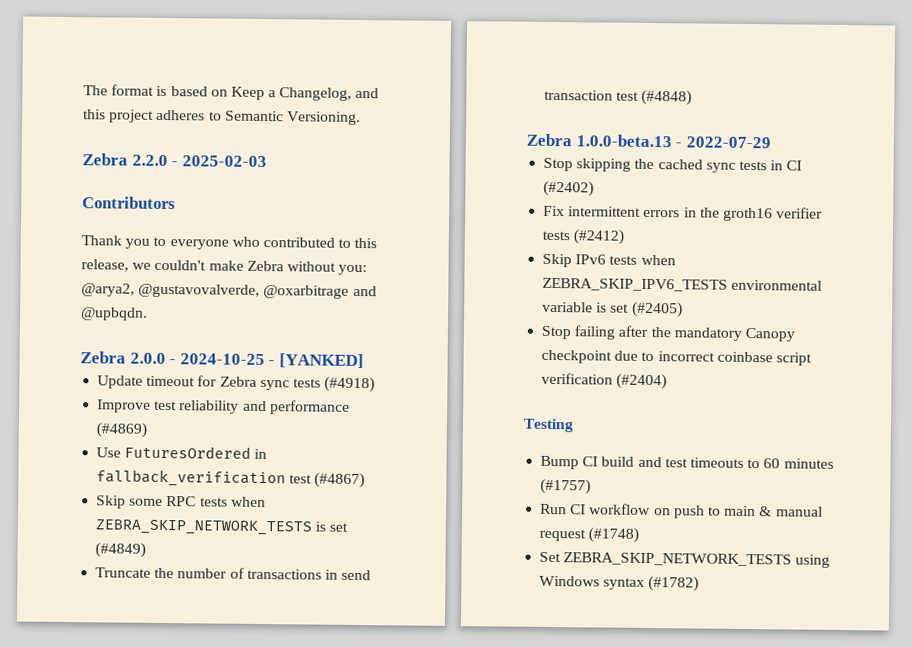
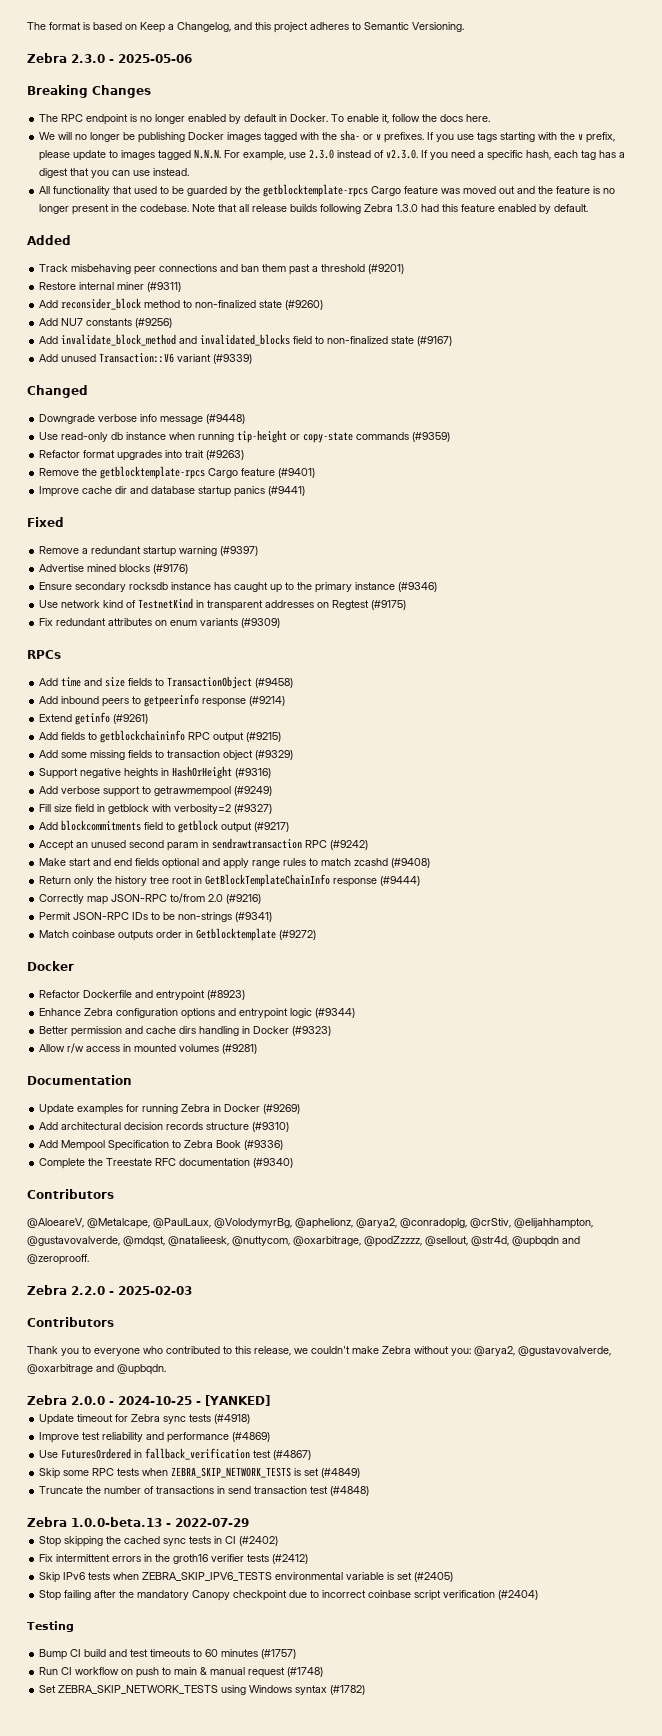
(361, 118) none -> [27,53,192,63] [27,85,151,98] [39,114,491,125] [39,130,616,143] [39,149,626,161] [39,168,190,178] [39,184,616,197] [39,204,589,215] [27,235,71,245] [39,264,405,275] [39,282,182,292] [39,298,324,310] [39,318,173,328] [39,334,453,346] [39,353,253,364] [27,385,88,398] [39,414,246,424] [39,430,451,443] [39,450,245,461] [39,466,316,479] [39,486,306,497] [27,517,64,527] [39,546,259,557] [39,564,189,574] [39,582,438,593] [39,598,407,611] [39,618,281,628] [27,650,61,659] [39,676,294,689] [39,694,286,707] [39,712,149,725] [39,730,282,743] [39,750,294,760] [39,766,272,779] [39,786,273,797] [39,804,273,814] [39,820,290,833] [39,838,369,851] [39,858,431,869] [39,874,421,887] [39,893,262,905] [39,912,273,922] [39,928,317,941] [27,961,74,971] [39,990,246,1001] [39,1008,356,1019] [39,1026,332,1037] [39,1043,258,1054] [27,1075,132,1085] [39,1104,301,1115] [39,1122,290,1132] [39,1140,284,1151] [39,1158,294,1169] [27,1189,114,1199] [27,1218,593,1229] [27,1236,580,1247] [27,1254,89,1265] // Zebra 2.3.0 - 2025-05-06 // Breaking Changes // The RPC endpoint is no longer enabled by default in Docker. To enable it, follow the docs here. // We will no longer be publishing Docker images tagged with the sha- or v prefixes. If you use tags starting with the v prefix, please update to images tagged N.N.N. For example, use 2.3.0 instead of v2.3.0. If you need a specific hash, each tag has a digest that you can use instead. // All functionality that used to be guarded by the getblocktemplate-rpcs Cargo feature was moved out and the feature is no longer present in the codebase. Note that all release builds following Zebra 1.3.0 had this feature enabled by default. // Added // Track misbehaving peer connections and ban them past a threshold (#9201) // Restore internal miner (#9311) // Add reconsider_block method to non-finalized state (#9260) // Add NU7 constants (#9256) // Add invalidate_block_method and invalidated_blocks field to non-finalized state (#9167) // Add unused Transaction::V6 variant (#9339) // Changed // Downgrade verbose info message (#9448) // Use read-only db instance when running tip-height or copy-state commands (#9359) // Refactor format upgrades into trait (#9263) // Remove the getblocktemplate-rpcs Cargo feature (#9401) // Improve cache dir and database startup panics (#9441) // Fixed // Remove a redundant startup warning (#9397) // Advertise mined blocks (#9176) // Ensure secondary rocksdb instance has caught up to the primary instance (#9346) // Use network kind of TestnetKind in transparent addresses on Regtest (#9175) // Fix redundant attributes on enum variants (#9309) // RPCs // Add time and size fields to TransactionObject (#9458) // Add inbound peers to getpeerinfo response (#9214) // Extend getinfo (#9261) // Add fields to getblockchaininfo RPC output (#9215) // Add some missing fields to transaction object (#9329) // Support negative heights in HashOrHeight (#9316) // Add verbose support to getrawmempool (#9249) // Fill size field in getblock with verbosity=2 (#9327) // Add blockcommitments field to getblock output (#9217) // Accept an unused second param in sendrawtransaction RPC (#9242) // Make start and end fields optional and apply range rules to match zcashd (#9408) // Return only the history tree root in GetBlockTemplateChainInfo response (#9444) // Correctly map JSON-RPC to/from 2.0 (#9216) // Permit JSON-RPC IDs to be non-strings (#9341) // Match coinbase outputs order in Getblocktemplate (#9272) // Docker // Refactor Dockerfile and entrypoint (#8923) // Enhance Zebra configuration options and entrypoint logic (#9344) // Better permission and cache dirs handling in Docker (#9323) // Allow r/w access in mounted volumes (#9281) // Documentation // Update examples for running Zebra in Docker (#9269) // Add architectural decision records structure (#9310) // Add Mempool Specification to Zebra Book (#9336) // Complete the Treestate RFC documentation (#9340) // Contributors // @AloeareV, @Metalcape, @PaulLaux, @VolodymyrBg, @aphelionz, @arya2, @conradoplg, @crStiv, @elijahhampton, @gustavovalverde, @mdqst, @natalieesk, @nuttycom, @oxarbitrage, @podZzzzz, @sellout, @str4d, @upbqdn and @zeroprooff.

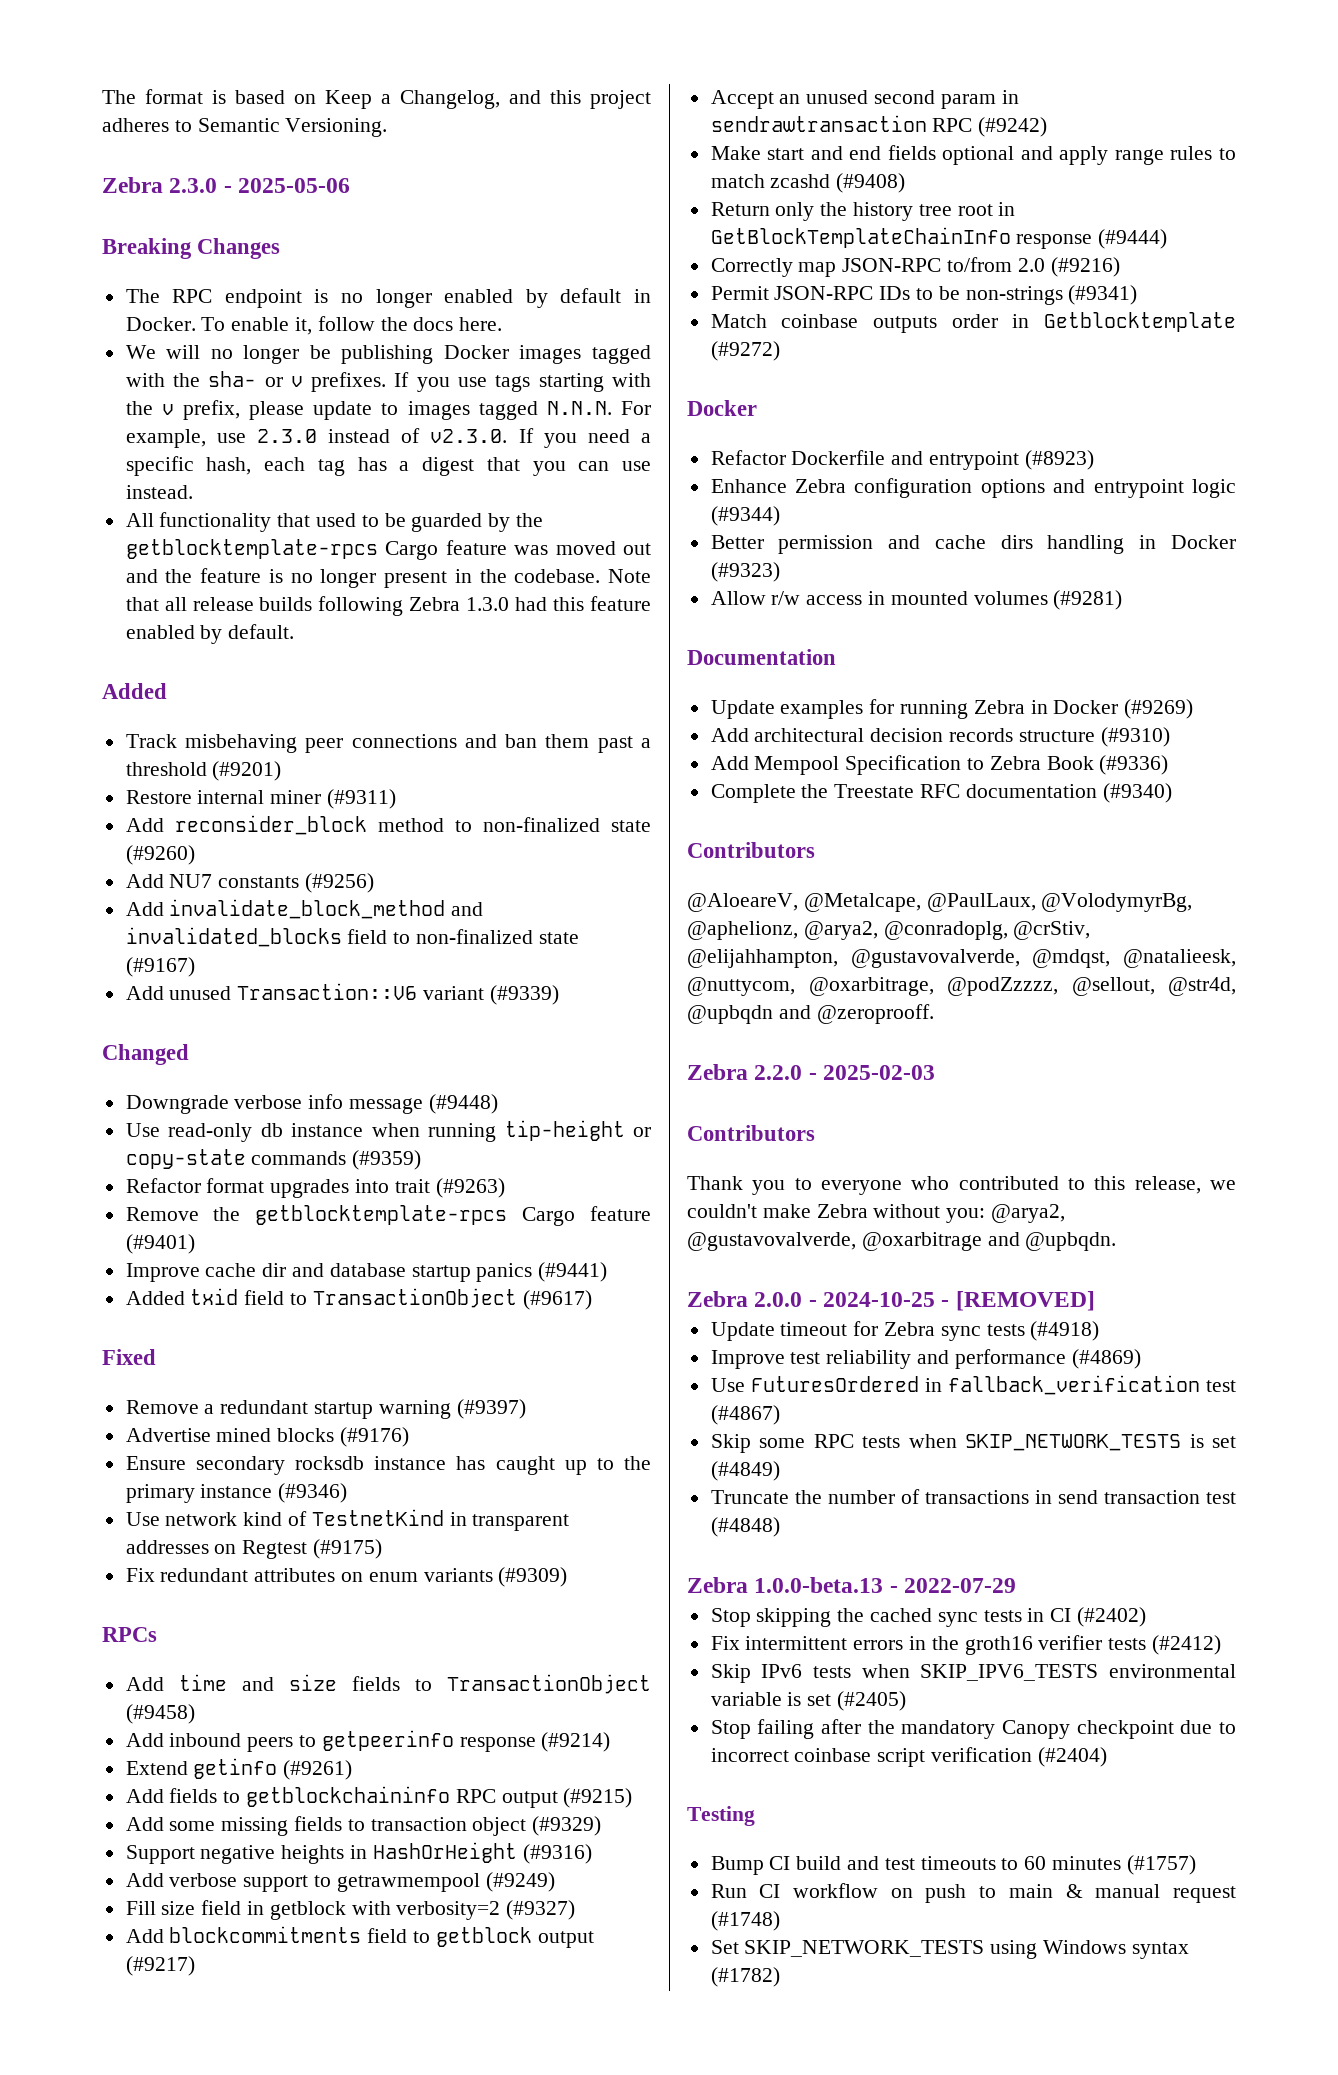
(306, 491) none -> [125,1288,592,1310] // Added txid field to TransactionObject (#9617)
[205,1395,270,1406] [YANKED] -> [955,1291,1095,1311] [REMOVED]
[171,1467,292,1478] ZEBRA_SKIP_NETWORK_TESTS -> [965,1434,1182,1451] SKIP_NETWORK_TESTS
[142,1572,273,1581] ZEBRA_SKIP_IPV6_TESTS -> [920,1664,1099,1681] SKIP_IPV6_TESTS
[58,1685,219,1694] ZEBRA_SKIP_NETWORK_TESTS -> [744,1940,985,1957] SKIP_NETWORK_TESTS

